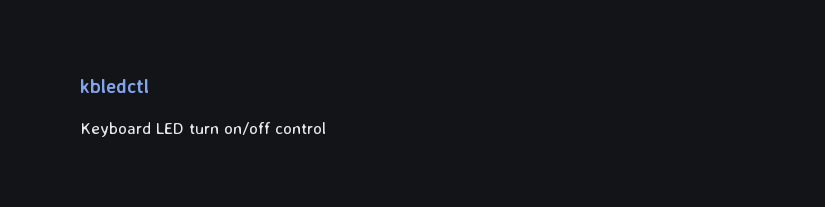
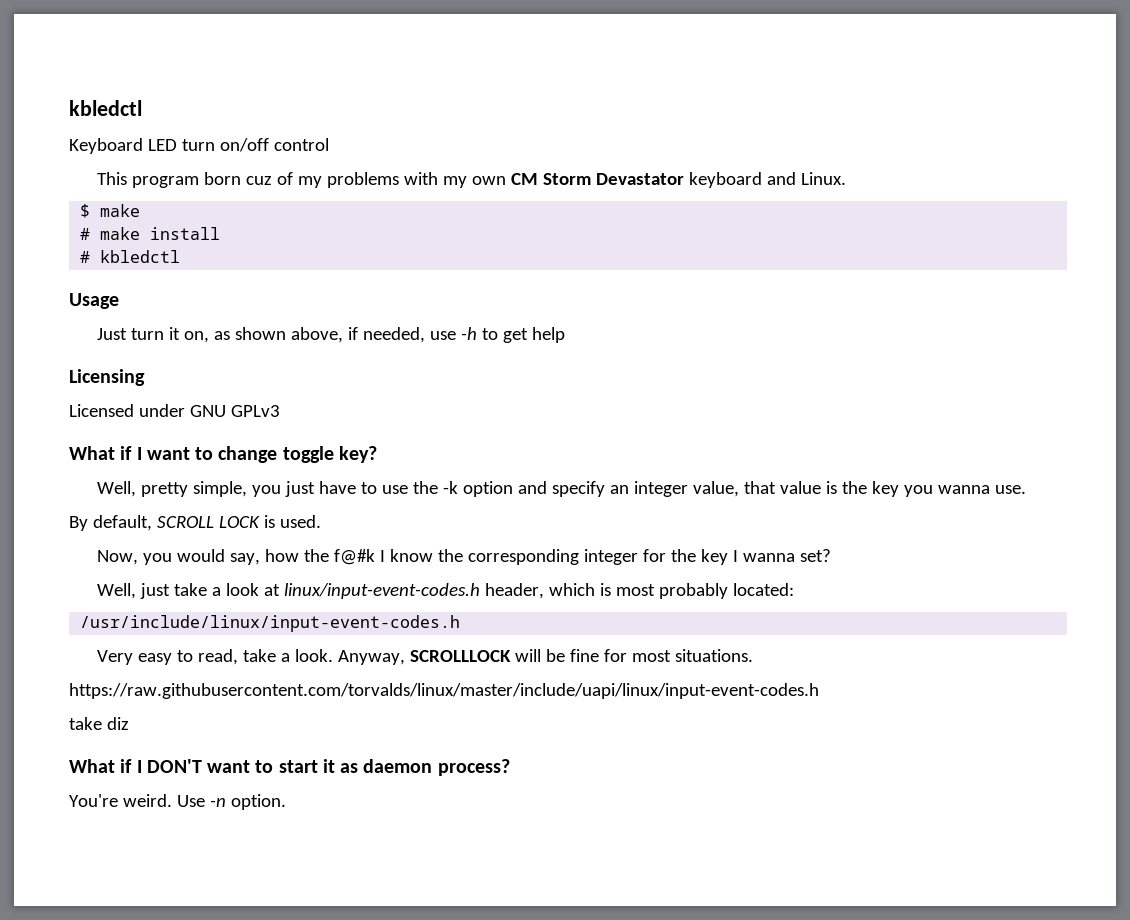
(326, 128) none -> [97,172,847,188] [80,204,141,218] [80,227,221,240] [80,250,181,263] [69,293,119,309] [97,327,566,343] [69,369,145,386] [69,404,280,417] [69,446,377,463] [97,481,1027,497] [69,515,321,531] [97,549,832,565] [97,583,795,599] [80,615,461,632] [97,649,754,665] [69,683,819,699] [69,717,129,730] [69,759,510,776] [69,794,286,810] // This program born cuz of my problems with my own CM Storm Devastator keyboard and Linux. // $ make // # make install // # kbledctl // Usage // Just turn it on, as shown above, if needed, use -h to get help // Licensing // Licensed under GNU GPLv3 // What if I want to change toggle key? // Well, pretty simple, you just have to use the -k option and specify an integer value, that value is the key you wanna use. // By default, SCROLL LOCK is used. // Now, you would say, how the f@#k I know the corresponding integer for the key I wanna set? // Well, just take a look at linux/input-event-codes.h header, which is most probably located: // /usr/include/linux/input-event-codes.h // Very easy to read, take a look. Anyway, SCROLLLOCK will be fine for most situations. // https://raw.githubusercontent.com/torvalds/linux/master/include/uapi/linux/input-event-codes.h // take diz // What if I DON'T want to start it as daemon process? // You're weird. Use -n option.

